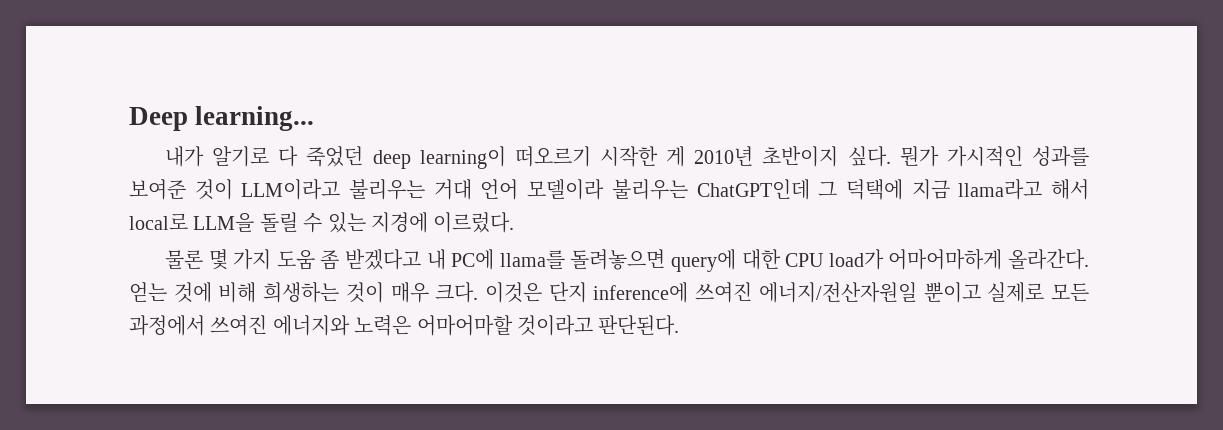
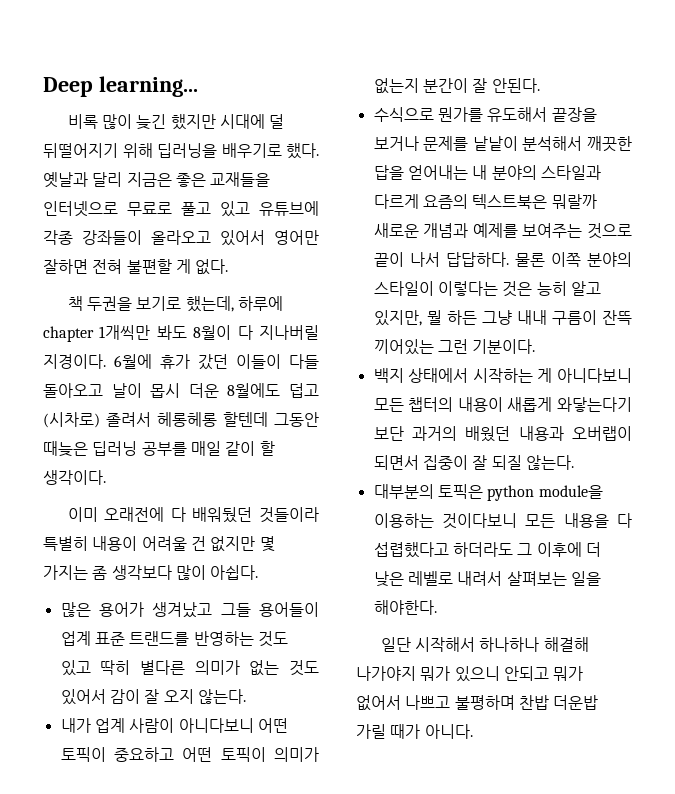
[164,146,1089,169] [129,179,1090,200] [129,212,515,233] [164,249,1089,272] [129,282,1089,303] [129,315,680,336] 내가 알기로 다 죽었던 deep learning이 떠오르기 시작한 게 2010년 초반이지 싶다. 뭔가 가시적인 성과를 보여준 것이 LLM이라고 불리우는 거대 언어 모델이라 불리우는 ChatGPT인데 그 덕택에 지금 llama라고 해서 local로 LLM을 돌릴 수 있는 지경에 이르렀다. // 물론 몇 가지 도움 좀 받겠다고 내 PC에 llama를 돌려놓으면 query에 대한 CPU load가 어마어마하게 올라간다. 얻는 것에 비해 희생하는 것이 매우 크다. 이것은 단지 inference에 쓰여진 에너지/전산자원일 뿐이고 실제로 모든 과정에서 쓰여진 에너지와 노력은 어마어마할 것이라고 판단된다. -> [67,114,285,130] [43,143,319,159] [43,172,271,188] [43,201,319,217] [43,230,319,246] [43,259,229,275] [67,296,283,312] [43,325,319,342] [43,354,319,370] [43,383,319,398] [43,412,319,428] [43,441,275,457] [43,470,106,485] [67,507,319,523] [43,536,275,552] [43,565,259,580] [60,602,319,618] [60,631,288,647] [60,660,319,676] [60,689,246,705] [60,718,288,733] [60,747,319,762] [373,78,540,94] [373,107,597,122] [373,136,632,152] [373,165,601,180] [373,194,597,209] [373,223,632,239] [373,252,632,267] [373,281,601,297] [373,310,632,326] [373,339,536,355] [373,368,632,383] [373,397,632,412] [373,426,632,442] [373,455,574,470] [373,484,603,501] [373,513,632,529] [373,542,601,558] [373,571,601,587] [373,600,437,615] [380,637,589,652] [356,666,584,682] [356,695,599,711] [356,724,473,739] 비록 많이 늦긴 했지만 시대에 덜 뒤떨어지기 위해 딥러닝을 배우기로 했다. 옛날과 달리 지금은 좋은 교재들을 인터넷으로 무료로 풀고 있고 유튜브에 각종 강좌들이 올라오고 있어서 영어만 잘하면 전혀 불편할 게 없다. // 책 두권을 보기로 했는데, 하루에 chapter 1개씩만 봐도 8월이 다 지나버릴 지경이다. 6월에 휴가 갔던 이들이 다들 돌아오고 날이 몹시 더운 8월에도 덥고 (시차로) 졸려서 헤롱헤롱 할텐데 그동안 때늦은 딥러닝 공부를 매일 같이 할 생각이다. // 이미 오래전에 다 배워뒀던 것들이라 특별히 내용이 어려울 건 없지만 몇 가지는 좀 생각보다 많이 아쉽다. // 많은 용어가 생겨났고 그들 용어들이 업계 표준 트랜드를 반영하는 것도 있고 딱히 별다른 의미가 없는 것도 있어서 감이 잘 오지 않는다. // 내가 업계 사람이 아니다보니 어떤 토픽이 중요하고 어떤 토픽이 의미가 없는지 분간이 잘 안된다. // 수식으로 뭔가를 유도해서 끝장을 보거나 문제를 낱낱이 분석해서 깨끗한 답을 얻어내는 내 분야의 스타일과 다르게 요즘의 텍스트북은 뭐랄까 새로운 개념과 예제를 보여주는 것으로 끝이 나서 답답하다. 물론 이쪽 분야의 스타일이 이렇다는 것은 능히 알고 있지만, 뭘 하든 그냥 내내 구름이 잔뜩 끼어있는 그런 기분이다. // 백지 상태에서 시작하는 게 아니다보니 모든 챕터의 내용이 새롭게 와닿는다기 보단 과거의 배웠던 내용과 오버랩이 되면서 집중이 잘 되질 않는다. // 대부분의 토픽은 python module을 이용하는 것이다보니 모든 내용을 다 섭렵했다고 하더라도 그 이후에 더 낮은 레벨로 내려서 살펴보는 일을 해야한다. // 일단 시작해서 하나하나 해결해 나가야지 뭐가 있으니 안되고 뭐가 없어서 나쁘고 불평하며 찬밥 더운밥 가릴 때가 아니다.

